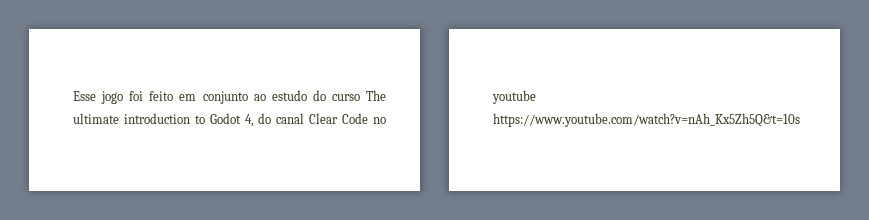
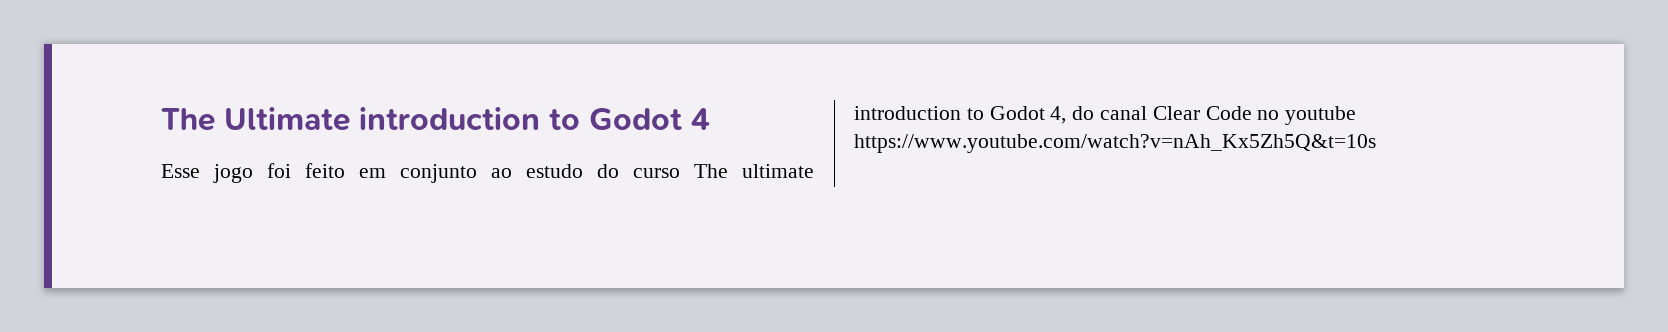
(73, 96) none -> [161,107,710,131] The Ultimate introduction to Godot 4 //

